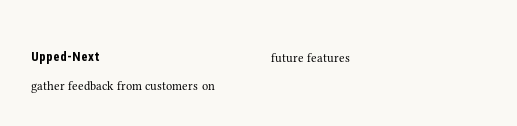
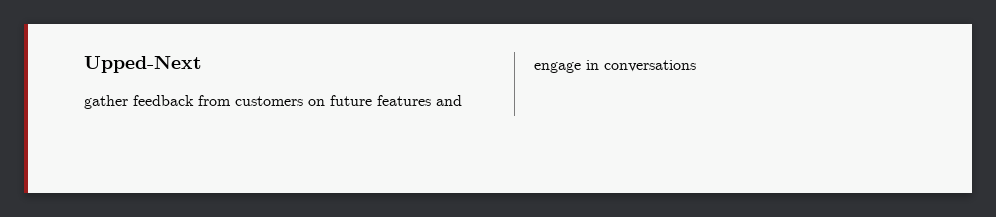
(351, 58) none -> [436,95,462,106] [534,60,696,73] and engage in conversations

